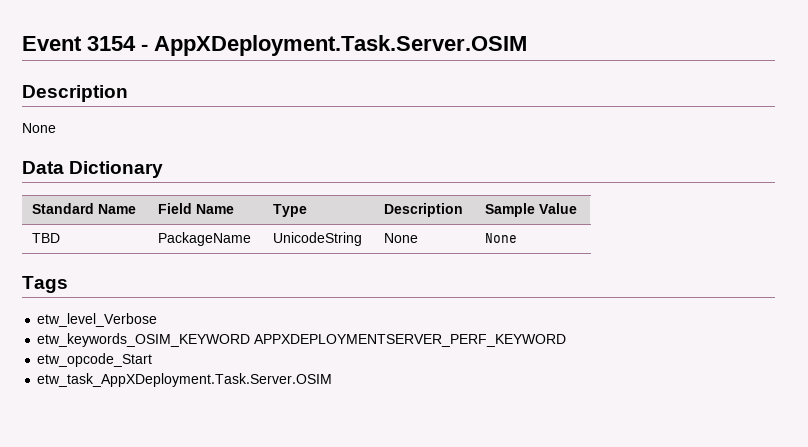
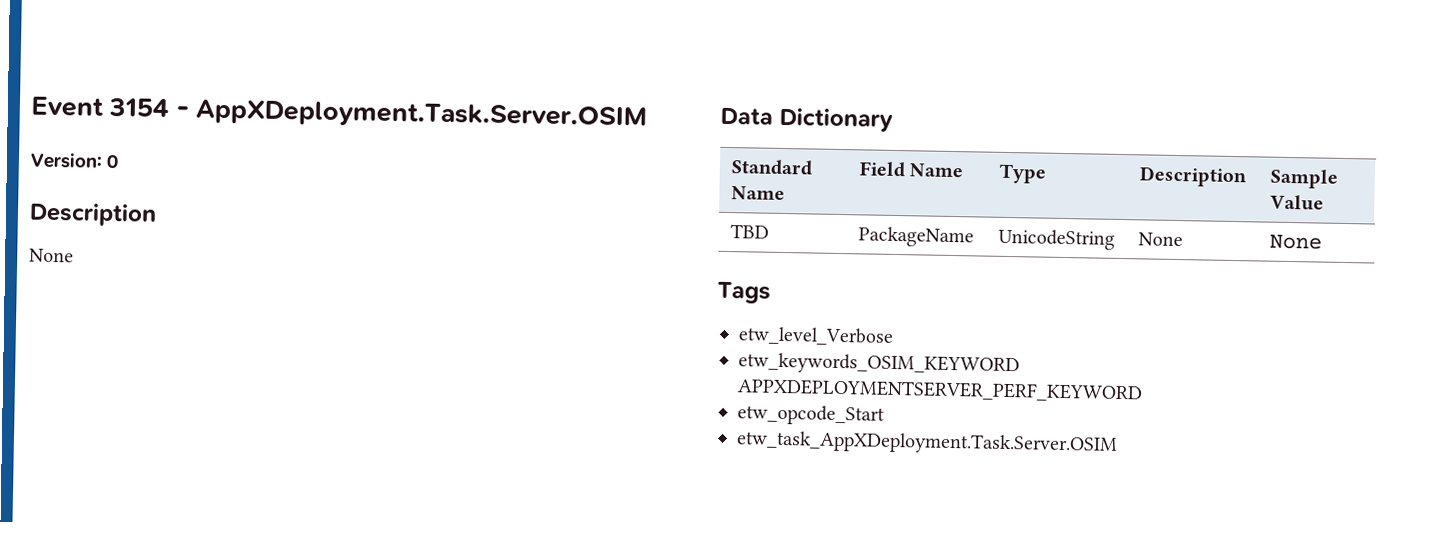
(527, 45) none -> [30,152,120,169] // Version: 0

